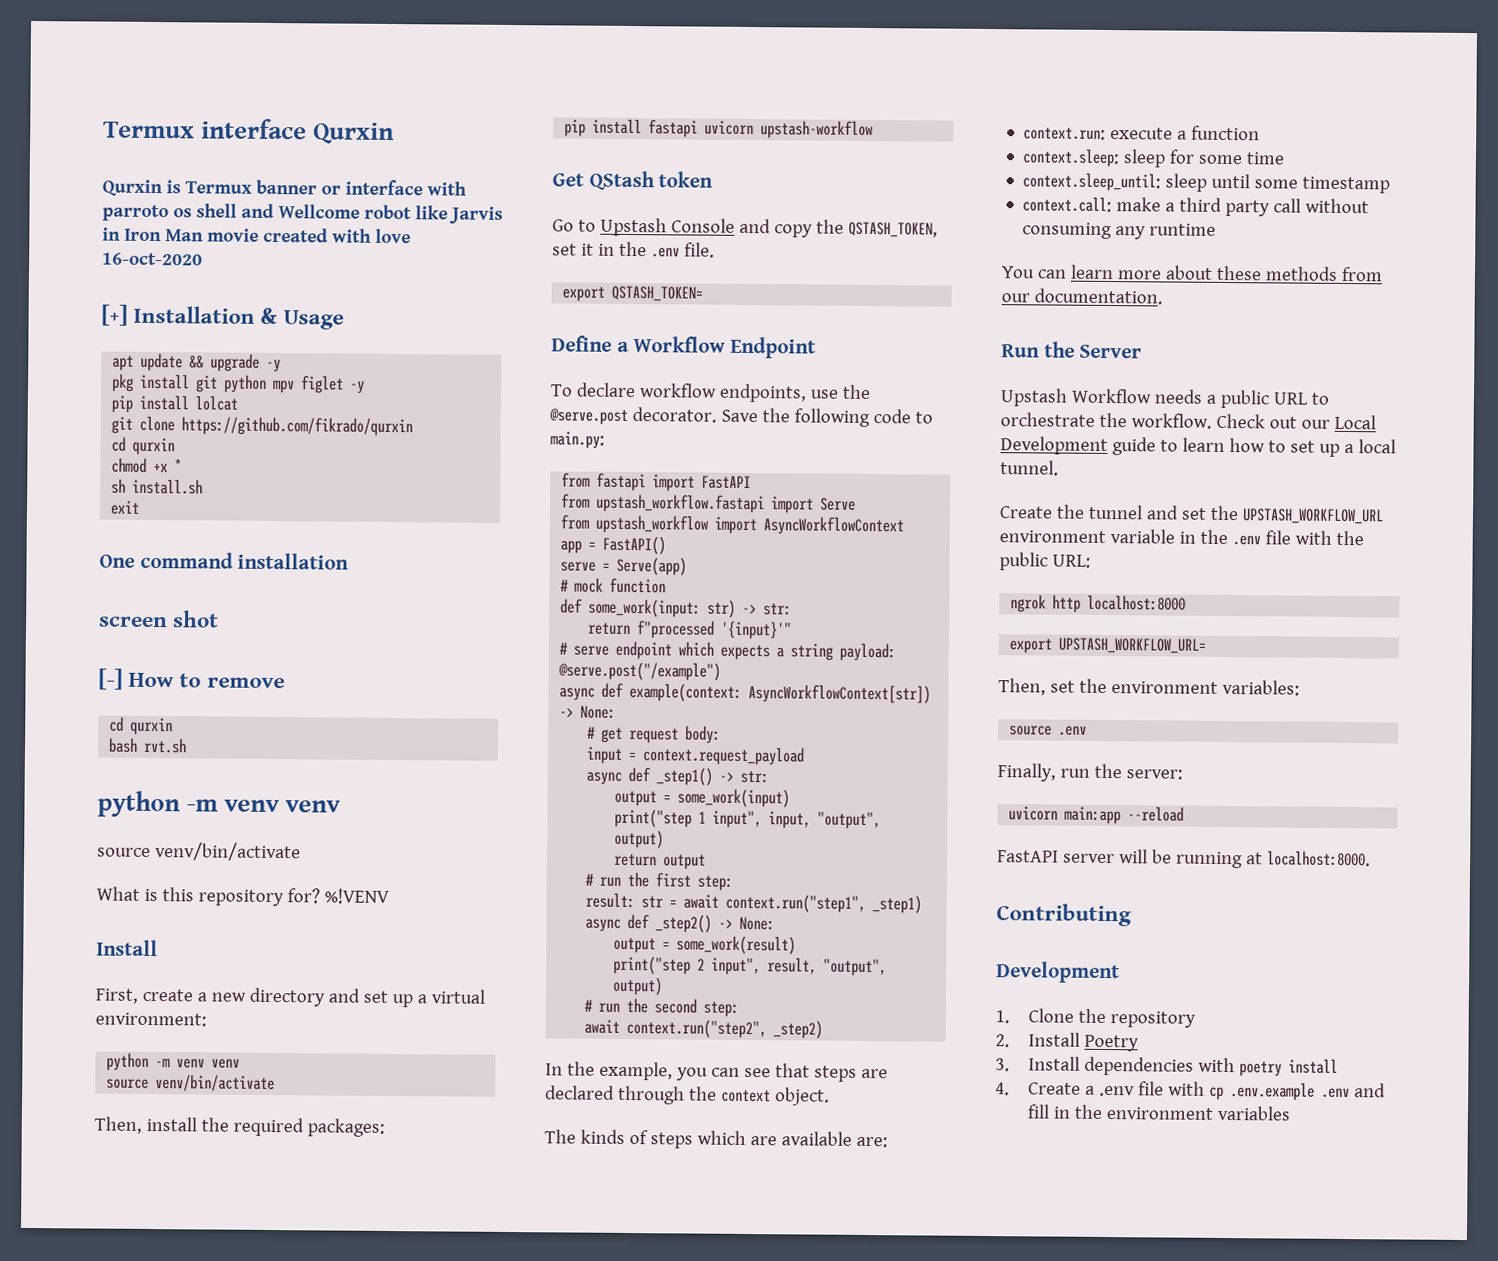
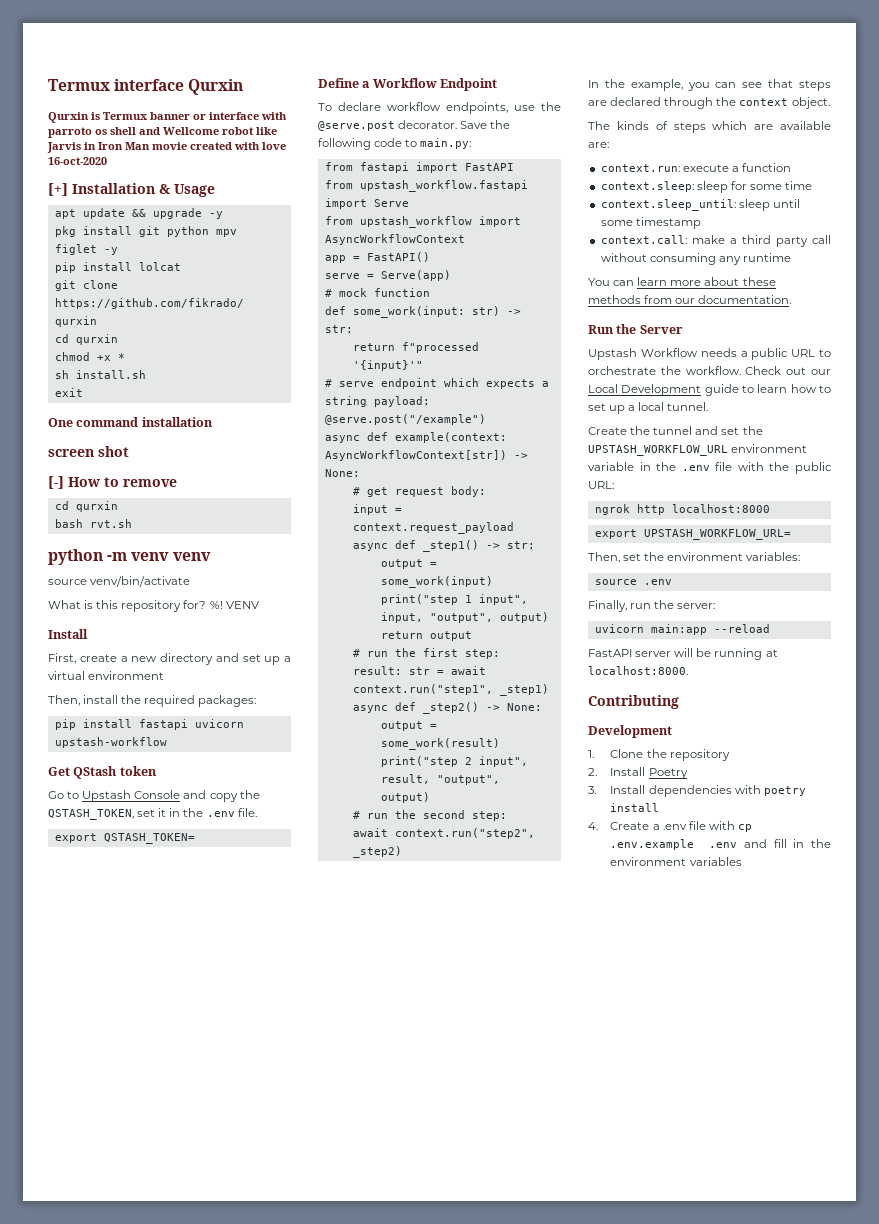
[323,888,390,904] %!VENV -> [209,601,259,609] %! VENV
[95,1012,207,1027] [106,1052,241,1071] [106,1074,276,1093] environment: // python -m venv venv // source venv/bin/activate -> [88,671,165,680] environment

